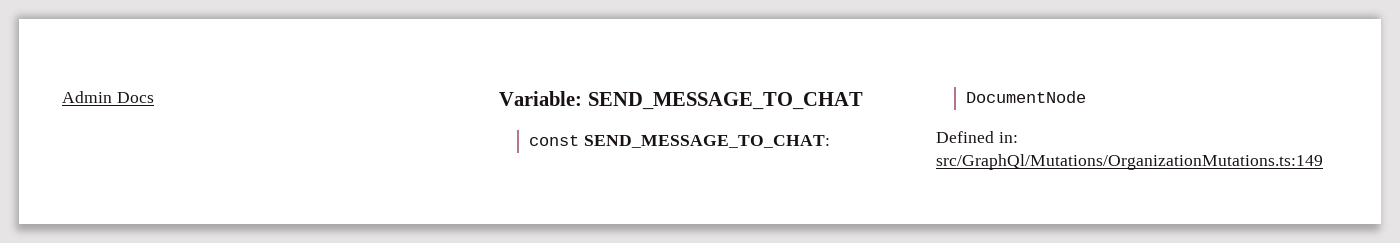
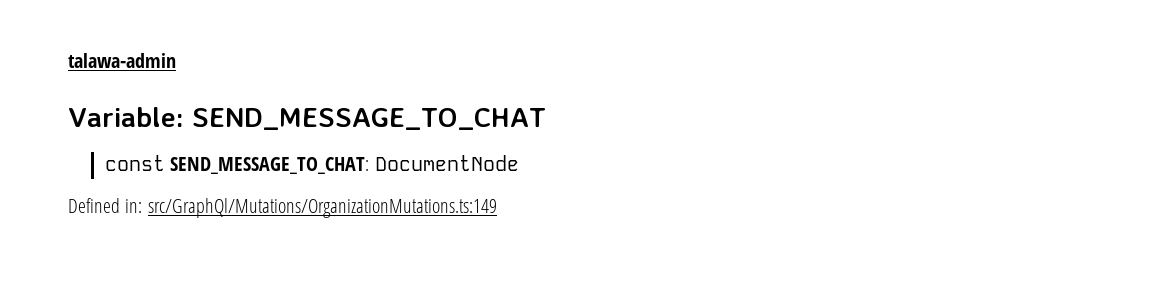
[62,91,154,103] Admin Docs -> [68,53,176,68] talawa-admin

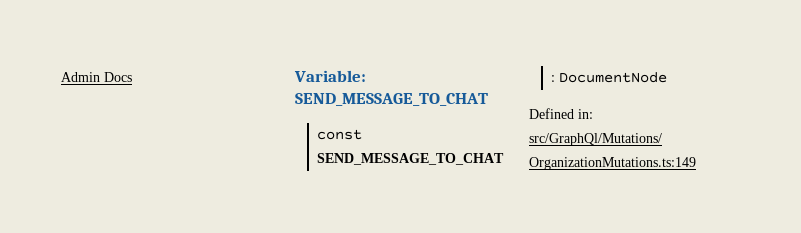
[68,53,176,68] talawa-admin -> [61,72,132,82] Admin Docs

